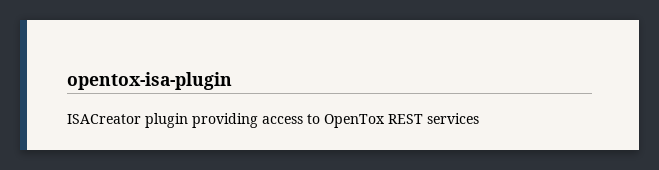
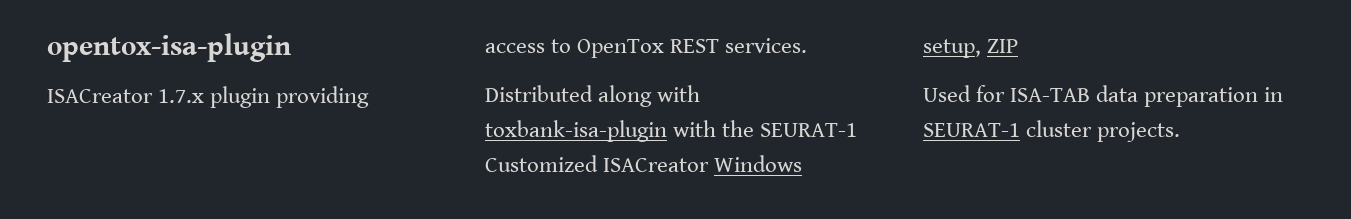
(141, 119) none -> [158,89,205,103] 1.7.x
[427,113,479,124] services -> [725,38,808,53] [485,85,701,107] [485,120,858,142] [485,155,803,172] [923,39,1019,58] [923,85,1284,107] [923,120,1181,142] services. // Distributed along with toxbank-isa-plugin with the SEURAT-1 Customized ISACreator Windows setup, ZIP // Used for ISA-TAB data preparation in SEURAT-1 cluster projects.

